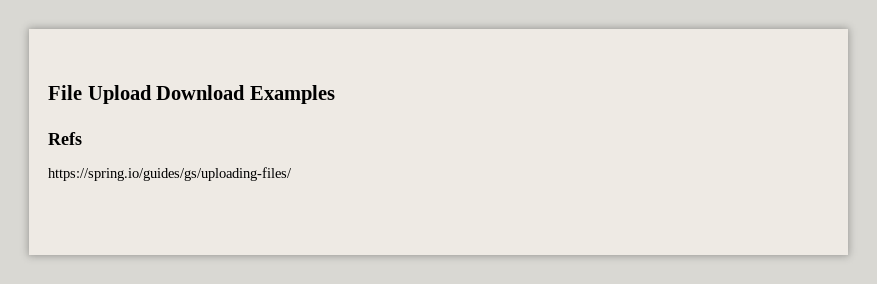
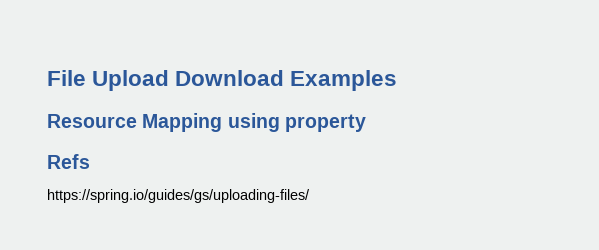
(335, 94) none -> [47,113,366,132] // Resource Mapping using property

